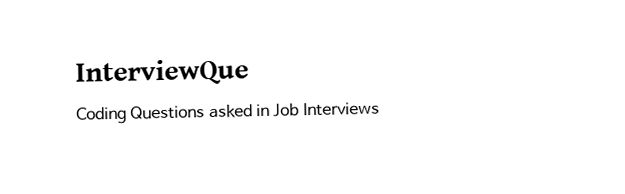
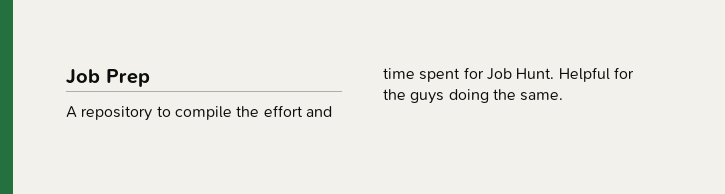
[75,58,249,87] [76,101,380,125] InterviewQue // Coding Questions asked in Job Interviews -> [66,69,150,87] [66,105,332,121] [383,67,634,82] [383,89,564,104] Job Prep // A repository to compile the effort and time spent for Job Hunt. Helpful for the guys doing the same.

